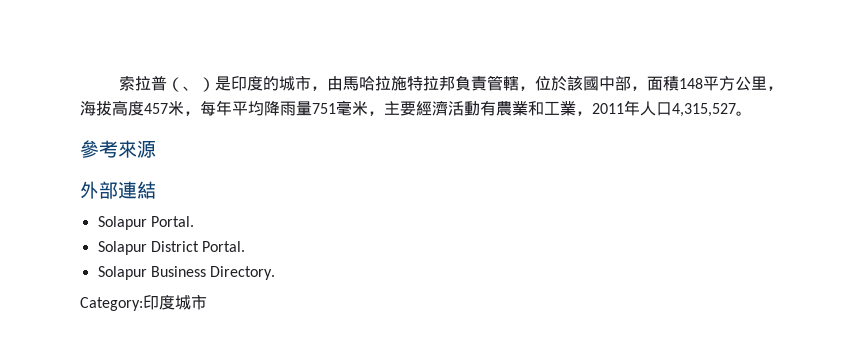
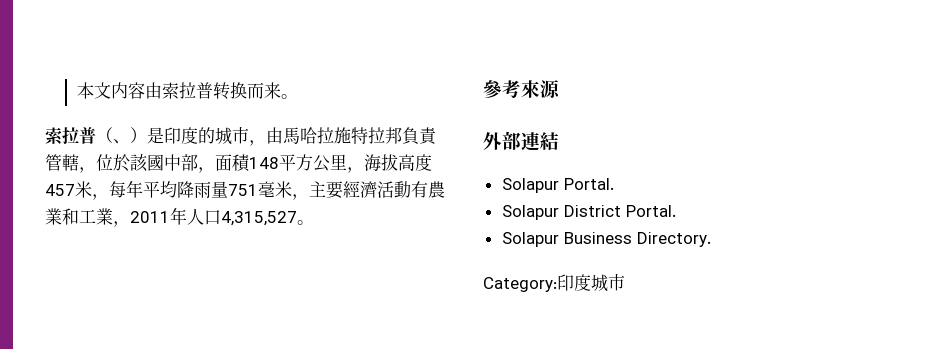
(118, 83) none -> [76,82,298,100] 本文内容由索拉普转换而来。 //

